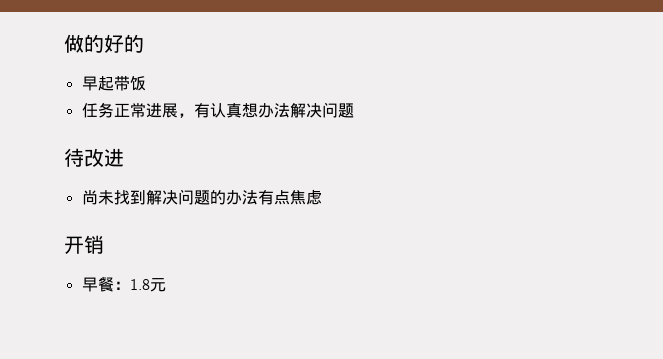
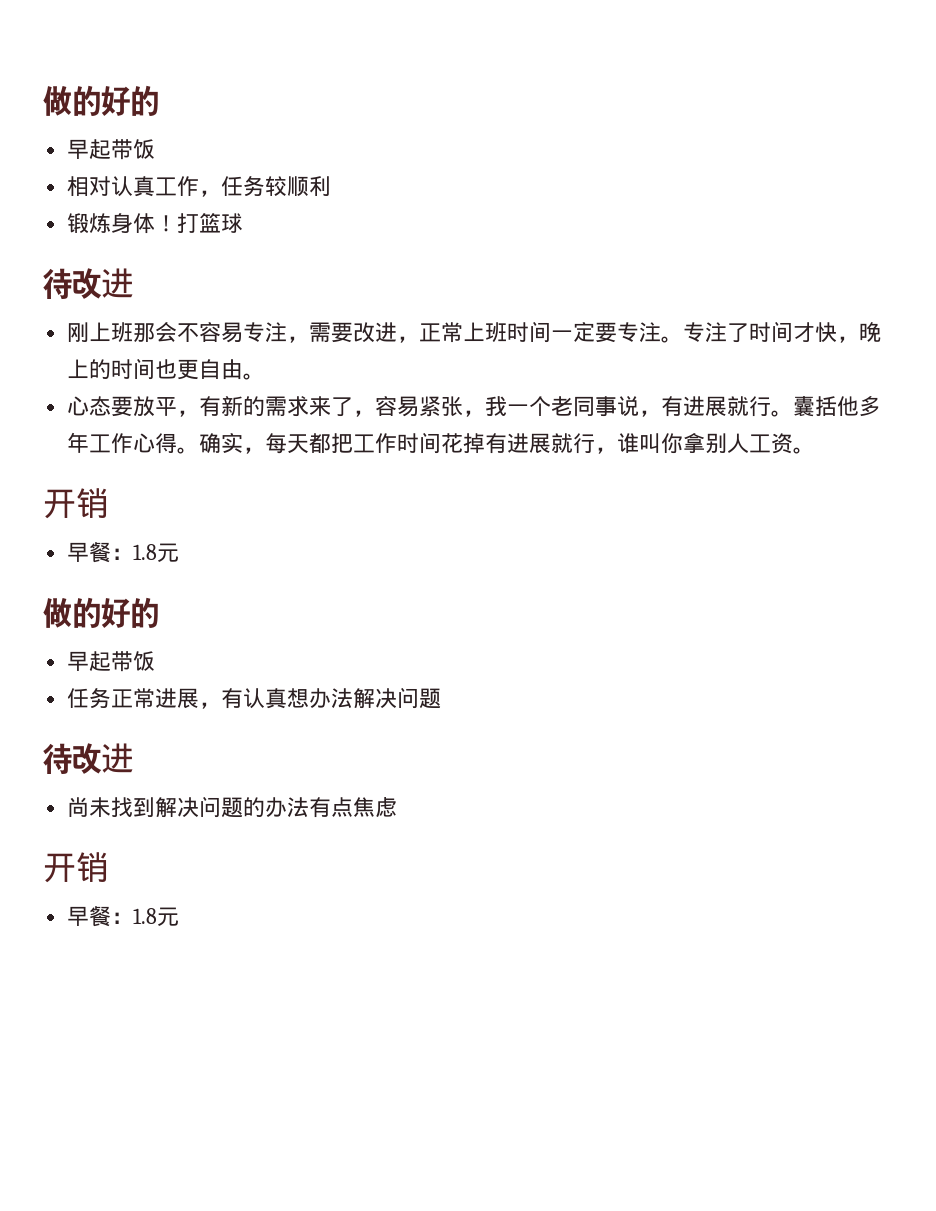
[64,34,144,53] [81,76,146,91] 做的好的 // 早起带饭 -> [43,85,159,116] [67,139,156,160] [67,176,332,197] [67,213,244,234] [43,268,134,300] [67,321,882,343] [67,358,266,380] [67,396,882,417] [67,432,816,454] [43,488,109,519] [67,542,180,563] [43,597,159,628] [67,651,156,672] 做的好的 // 早起带饭 // 相对认真工作，任务较顺利 // 锻炼身体！打篮球 // 待改进 // 刚上班那会不容易专注，需要改进，正常上班时间一定要专注。专注了时间才快，晚上的时间也更自由。 // 心态要放平，有新的需求来了，容易紧张，我一个老同事说，有进展就行。囊括他多年工作心得。确实，每天都把工作时间花掉有进展就行，谁叫你拿别人工资。 // 开销 // 早餐：1.8元 // 做的好的 // 早起带饭

